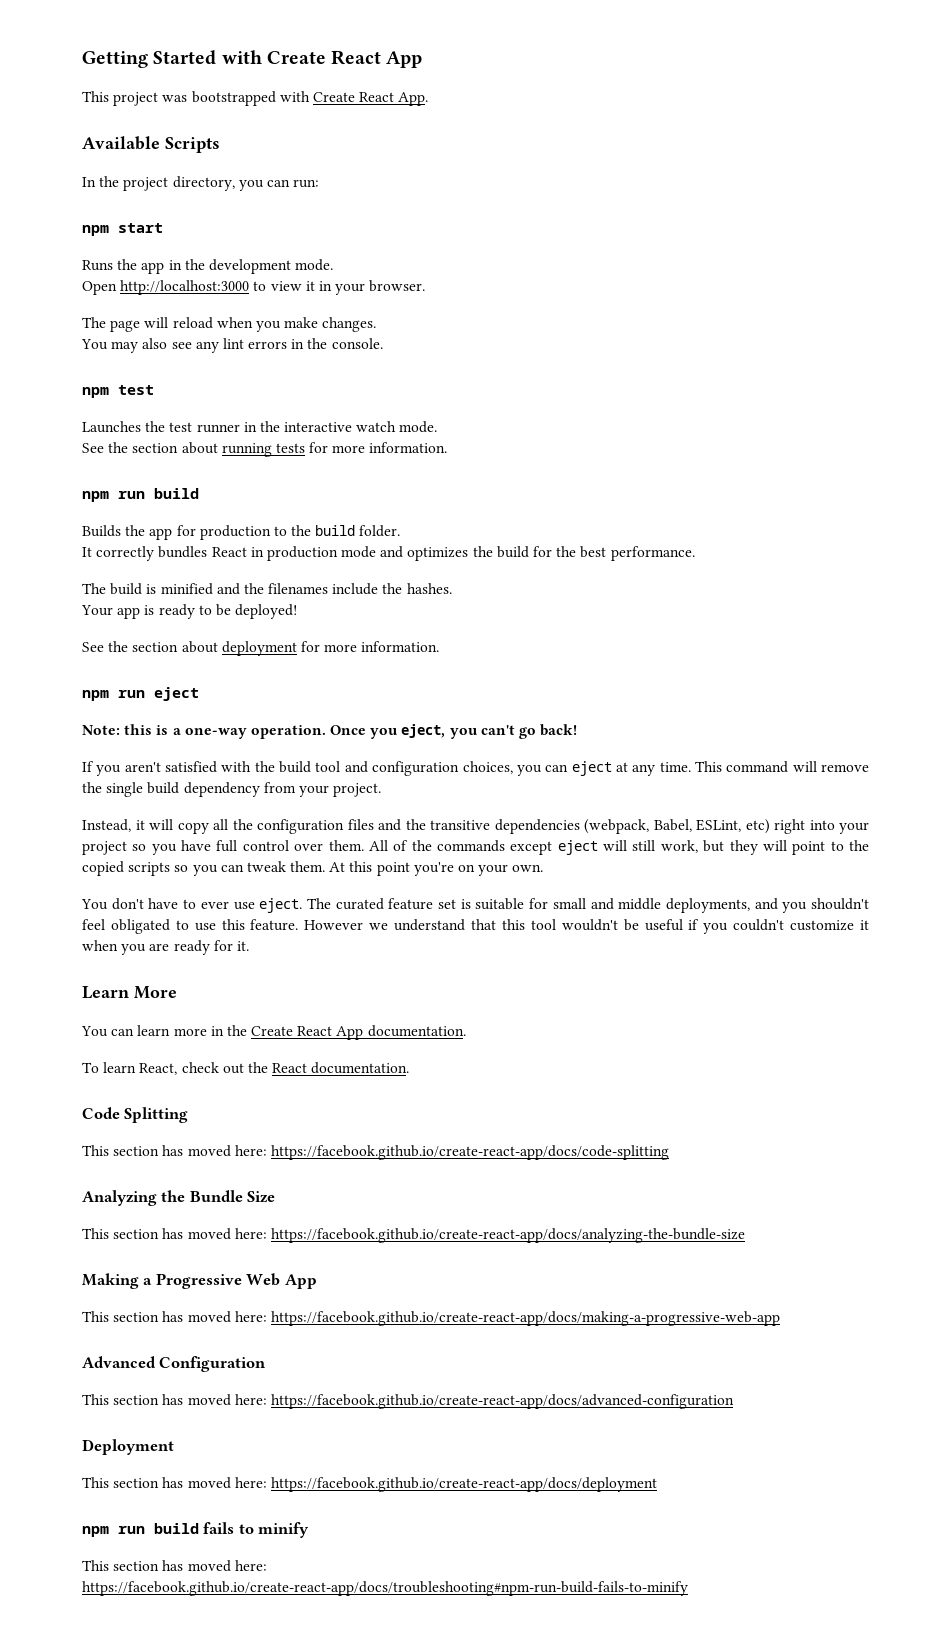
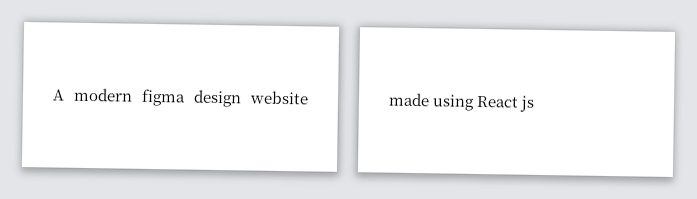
[82,50,423,68] [82,91,429,106] [82,136,220,153] [82,176,320,191] [82,223,163,236] [82,259,334,274] [82,280,426,295] [82,317,377,332] [81,338,383,353] [82,385,154,398] [82,421,438,433] [82,442,448,457] [82,488,199,502] [82,525,401,540] [82,546,695,561] [82,583,452,595] [81,604,298,619] [82,641,440,656] [82,687,199,701] [82,724,578,739] [82,761,870,776] [82,782,382,797] [82,819,869,834] [82,840,870,855] [82,861,544,876] [81,898,870,913] [82,919,870,934] [82,940,249,955] [82,986,177,999] [81,1025,466,1040] [82,1062,410,1075] [82,1107,189,1123] [82,1145,669,1160] [82,1190,276,1206] [82,1228,745,1243] [82,1273,317,1289] [82,1311,780,1326] [82,1356,267,1372] [82,1394,734,1409] [82,1439,174,1455] [82,1477,657,1492] [82,1522,310,1538] [82,1560,267,1572] [82,1581,688,1596] Getting Started with Create React App // This project was bootstrapped with Create React App. // Available Scripts // In the project directory, you can run: // npm start // Runs the app in the development mode. // Open http://localhost:3000 to view it in your browser. // The page will reload when you make changes. // You may also see any lint errors in the console. // npm test // Launches the test runner in the interactive watch mode. // See the section about running tests for more information. // npm run build // Builds the app for production to the build folder. // It correctly bundles React in production mode and optimizes the build for the best performance. // The build is minified and the filenames include the hashes. // Your app is ready to be deployed! // See the section about deployment for more information. // npm run eject // Note: this is a one-way operation. Once you eject, you can't go back! // If you aren't satisfied with the build tool and configuration choices, you can eject at any time. This command will remove the single build dependency from your project. // Instead, it will copy all the configuration files and the transitive dependencies (webpack, Babel, ESLint, etc) right into your project so you have full control over them. All of the commands except eject will still work, but they will point to the copied scripts so you can tweak them. At this point you're on your own. // You don't have to ever use eject. The curated feature set is suitable for small and middle deployments, and you shouldn't feel obligated to use this feature. However we understand that this tool wouldn't be useful if you couldn't customize it when you are ready for it. // Learn More // You can learn more in the Create React App documentation. // To learn React, check out the React documentation. // Code Splitting // This section has moved here: https://facebook.github.io/create-react-app/docs/code-splitting // Analyzing the Bundle Size // This section has moved here: https://facebook.github.io/create-react-app/docs/analyzing-the-bundle-size // Making a Progressive Web App // This section has moved here: https://facebook.github.io/create-react-app/docs/making-a-progressive-web-app // Advanced Configuration // This section has moved here: https://facebook.github.io/create-react-app/docs/advanced-configuration // Deployment // This section has moved here: https://facebook.github.io/create-react-app/docs/deployment // npm run build fails to minify // This section has moved here: https://facebook.github.io/create-react-app/docs/troubleshooting#npm-run-build-fails-to-minify -> [52,87,536,112] A modern figma design website made using React js

